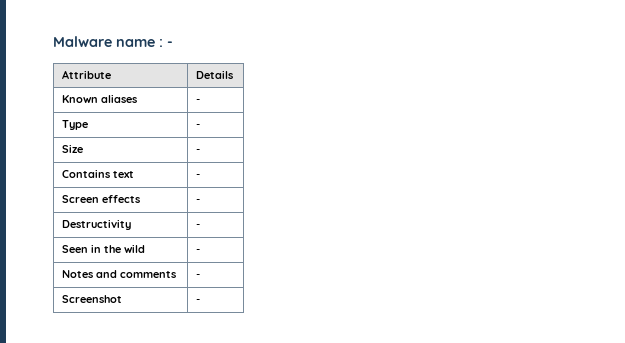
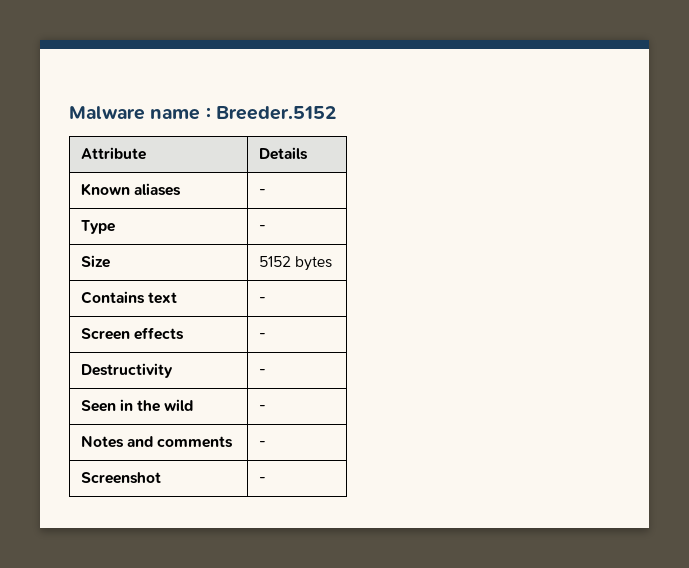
[167,41,173,47] - -> [215,106,336,120] Breeder.5152
[195,149,200,153] - -> [258,256,333,271] 5152 bytes

